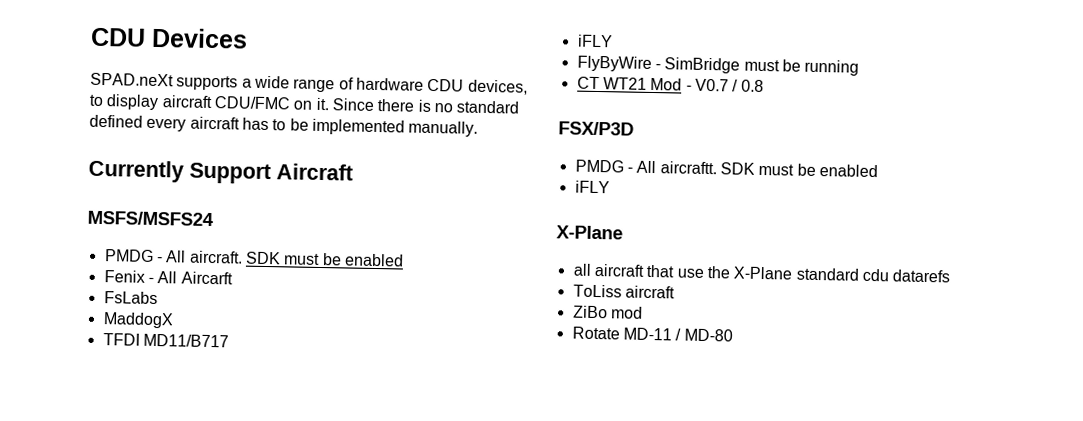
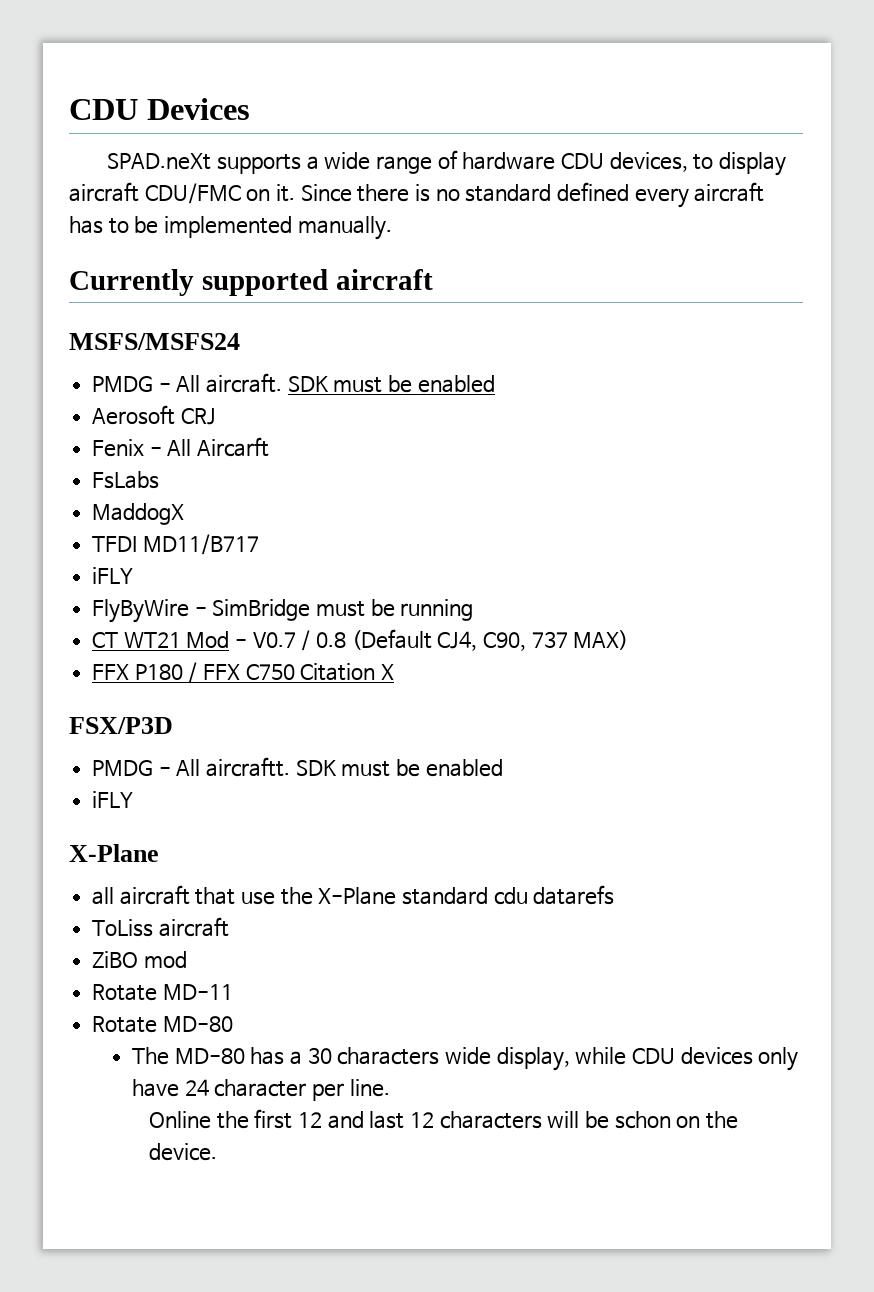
[189,162,353,185] Support Aircraft -> [201,269,433,296] supported aircraft
(404, 260) none -> [92,405,216,425] // Aerosoft CRJ
(764, 86) none -> [351,629,629,651] [92,662,395,683] (Default CJ4, C90, 737 MAX) // FFX P180 / FFX C750 Citation X
[572,305,608,319] ZiBo -> [92,951,139,968] ZiBO
[675,328,733,342] / MD-80 -> [92,1016,233,1033] [132,1047,799,1071] [132,1079,390,1101] [149,1109,739,1129] [149,1143,218,1161] // Rotate MD-80 // The MD-80 has a 30 characters wide display, while CDU devices only have 24 character per line. // Online the first 12 and last 12 characters will be schon on the device.

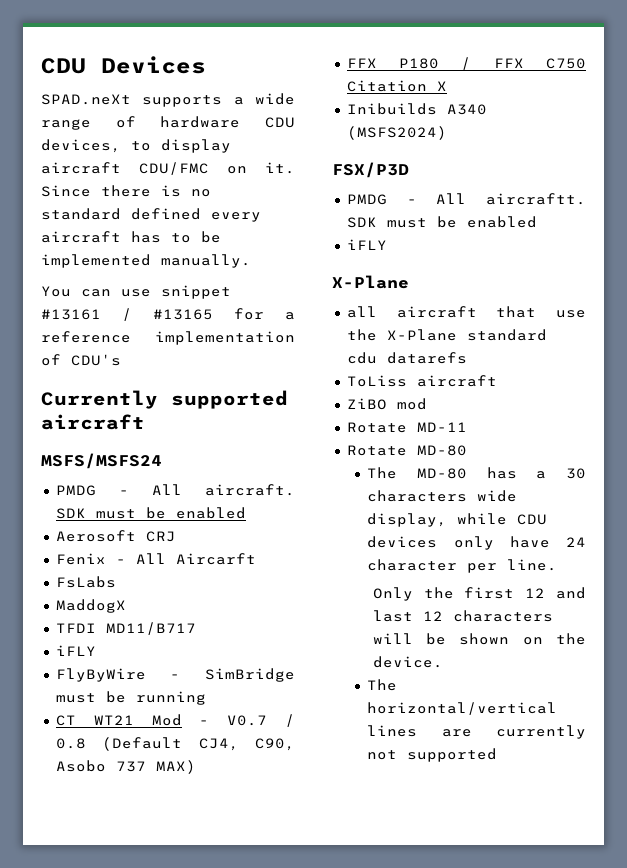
(392, 228) none -> [41,285,231,299] [41,308,295,321] [41,331,295,345] [41,354,121,366] // You can use snippet #13161 / #13165 for a reference implementation of CDU's
(527, 641) none -> [55,760,106,772] Asobo
(395, 672) none -> [346,103,487,115] [346,126,447,140] // Inibuilds A340 (MSFS2024)
[149,1111,212,1129] Online -> [372,587,413,601] Only
[614,1111,671,1129] schon -> [459,633,510,645] shown
(218, 1152) none -> [367,679,398,691] [367,702,558,715] [367,725,586,739] [367,748,498,762] // The horizontal/vertical lines are currently not supported

